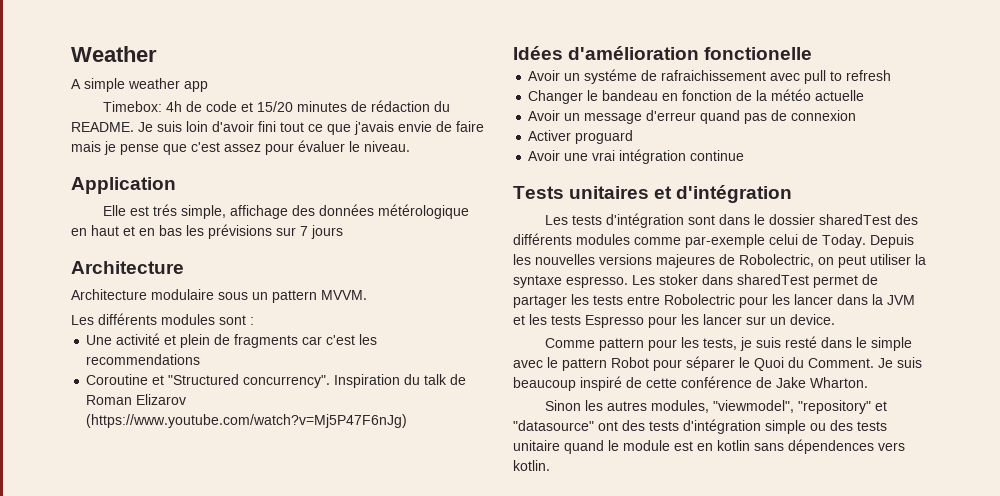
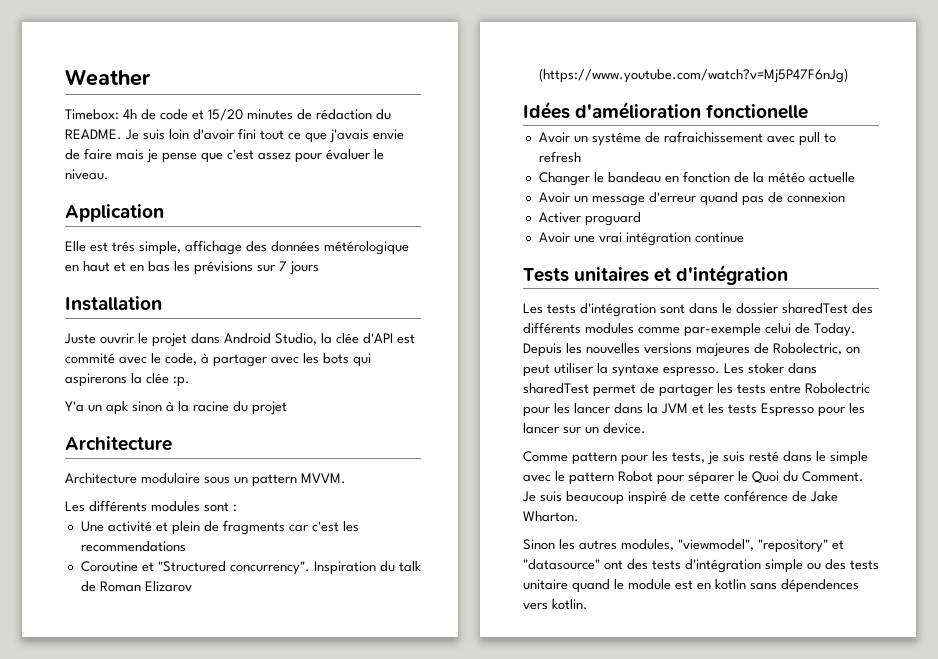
[71,78,208,92] // A simple weather app -> (151, 77) none
(343, 232) none -> [65,296,162,311] [64,333,415,347] [65,353,371,367] [65,373,190,387] [65,401,287,415] // Installation // Juste ouvrir le projet dans Android Studio, la clée d'API est commité avec le code, à partager avec les bots qui aspirerons la clée :p. // Y'a un apk sinon à la racine du projet

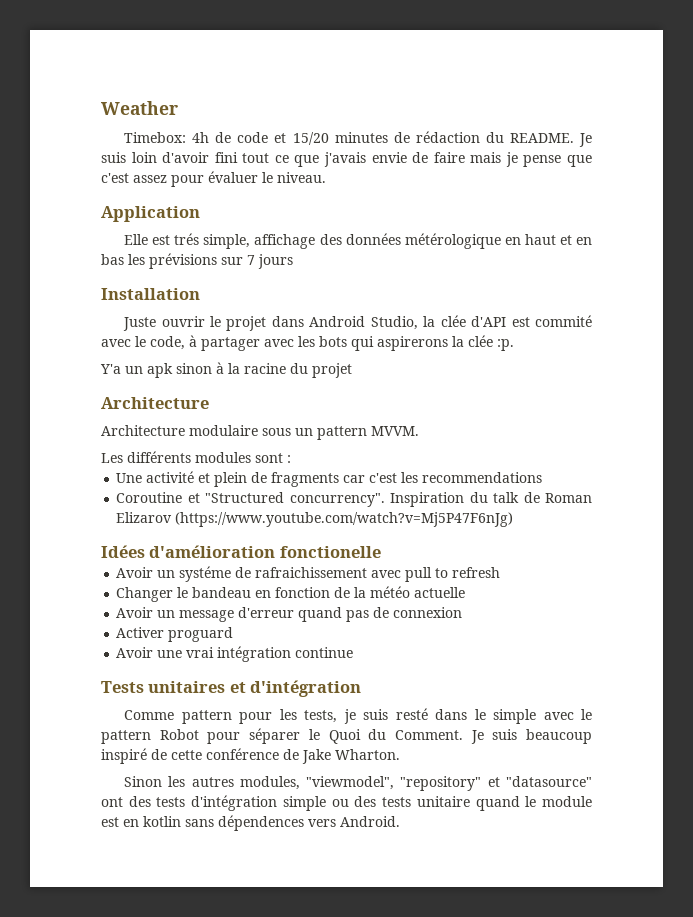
[523,303,873,317] [523,322,856,337] [523,343,860,357] [523,363,817,377] [523,383,870,397] [523,403,865,417] [523,423,646,434] // Les tests d'intégration sont dans le dossier sharedTest des différents modules comme par-exemple celui de Today. Depuis les nouvelles versions majeures de Robolectric, on peut utiliser la syntaxe espresso. Les stoker dans sharedTest permet de partager les tests entre Robolectric pour les lancer dans la JVM et les tests Espresso pour les lancer sur un device. -> (362, 688) none
[552,599,588,610] kotlin. -> [340,816,400,827] Android.

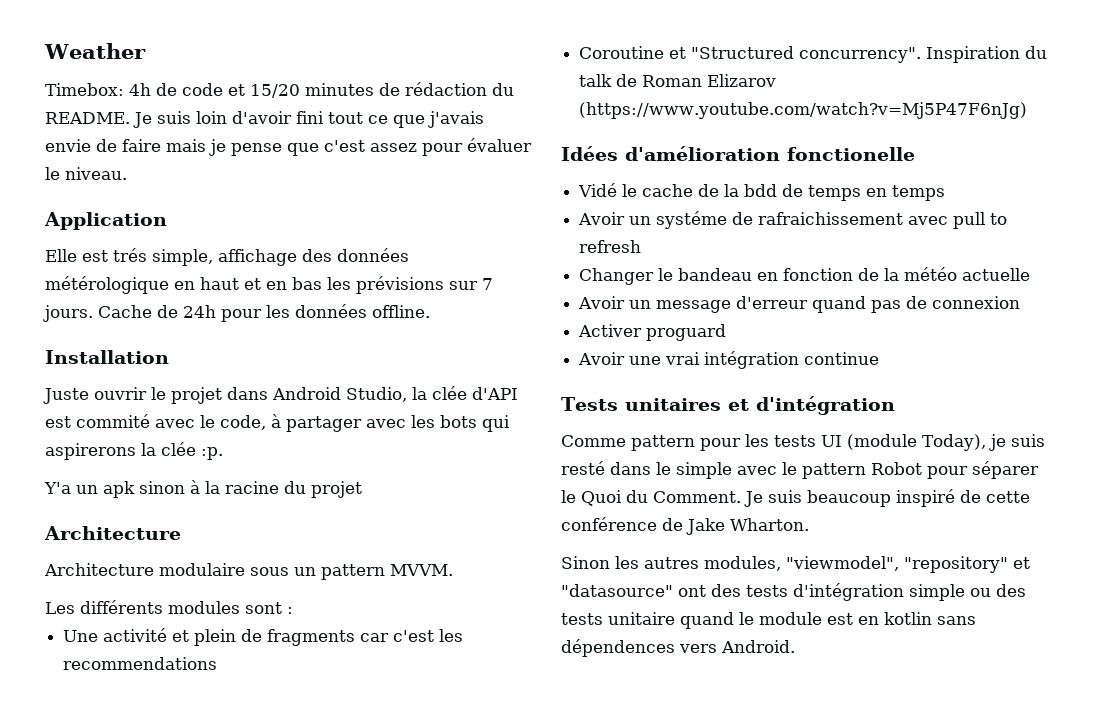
[258,254,293,269] jours -> [43,304,430,322] jours. Cache de 24h pour les données offline.
(381, 552) none -> [578,183,946,201] // Vidé le cache de la bdd de temps en temps
[304,710,338,723] tests, -> [774,434,986,451] tests UI (module Today),

